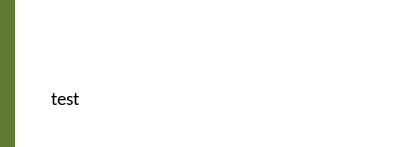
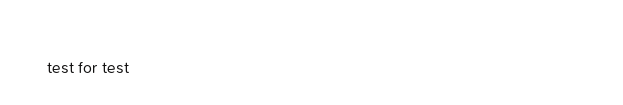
[51,93,80,105] test -> [47,61,130,74] test for test

